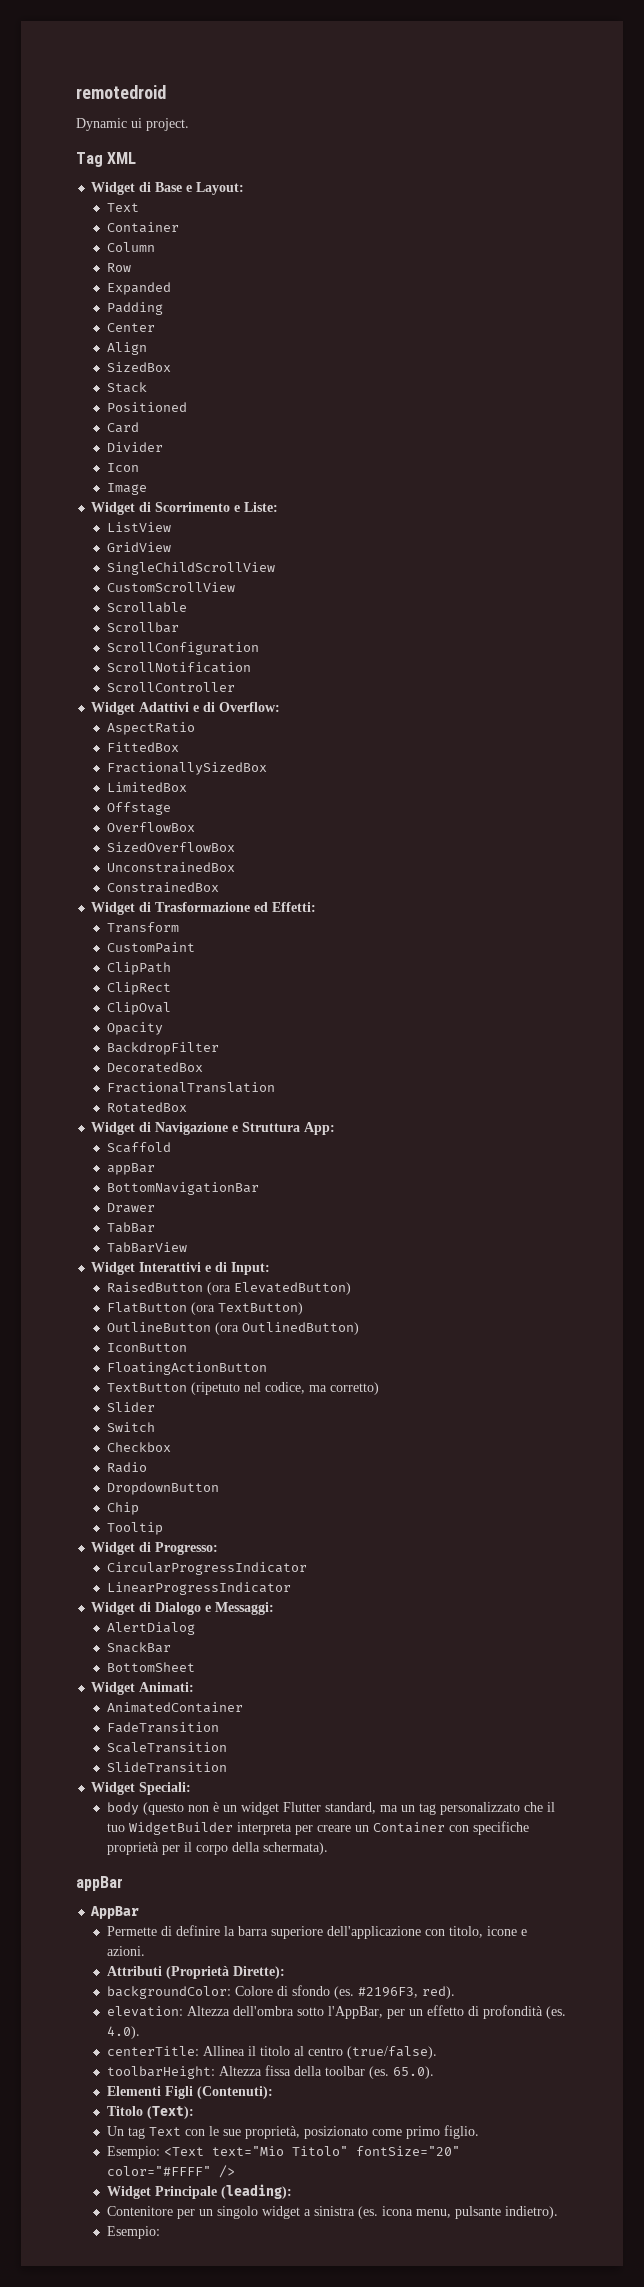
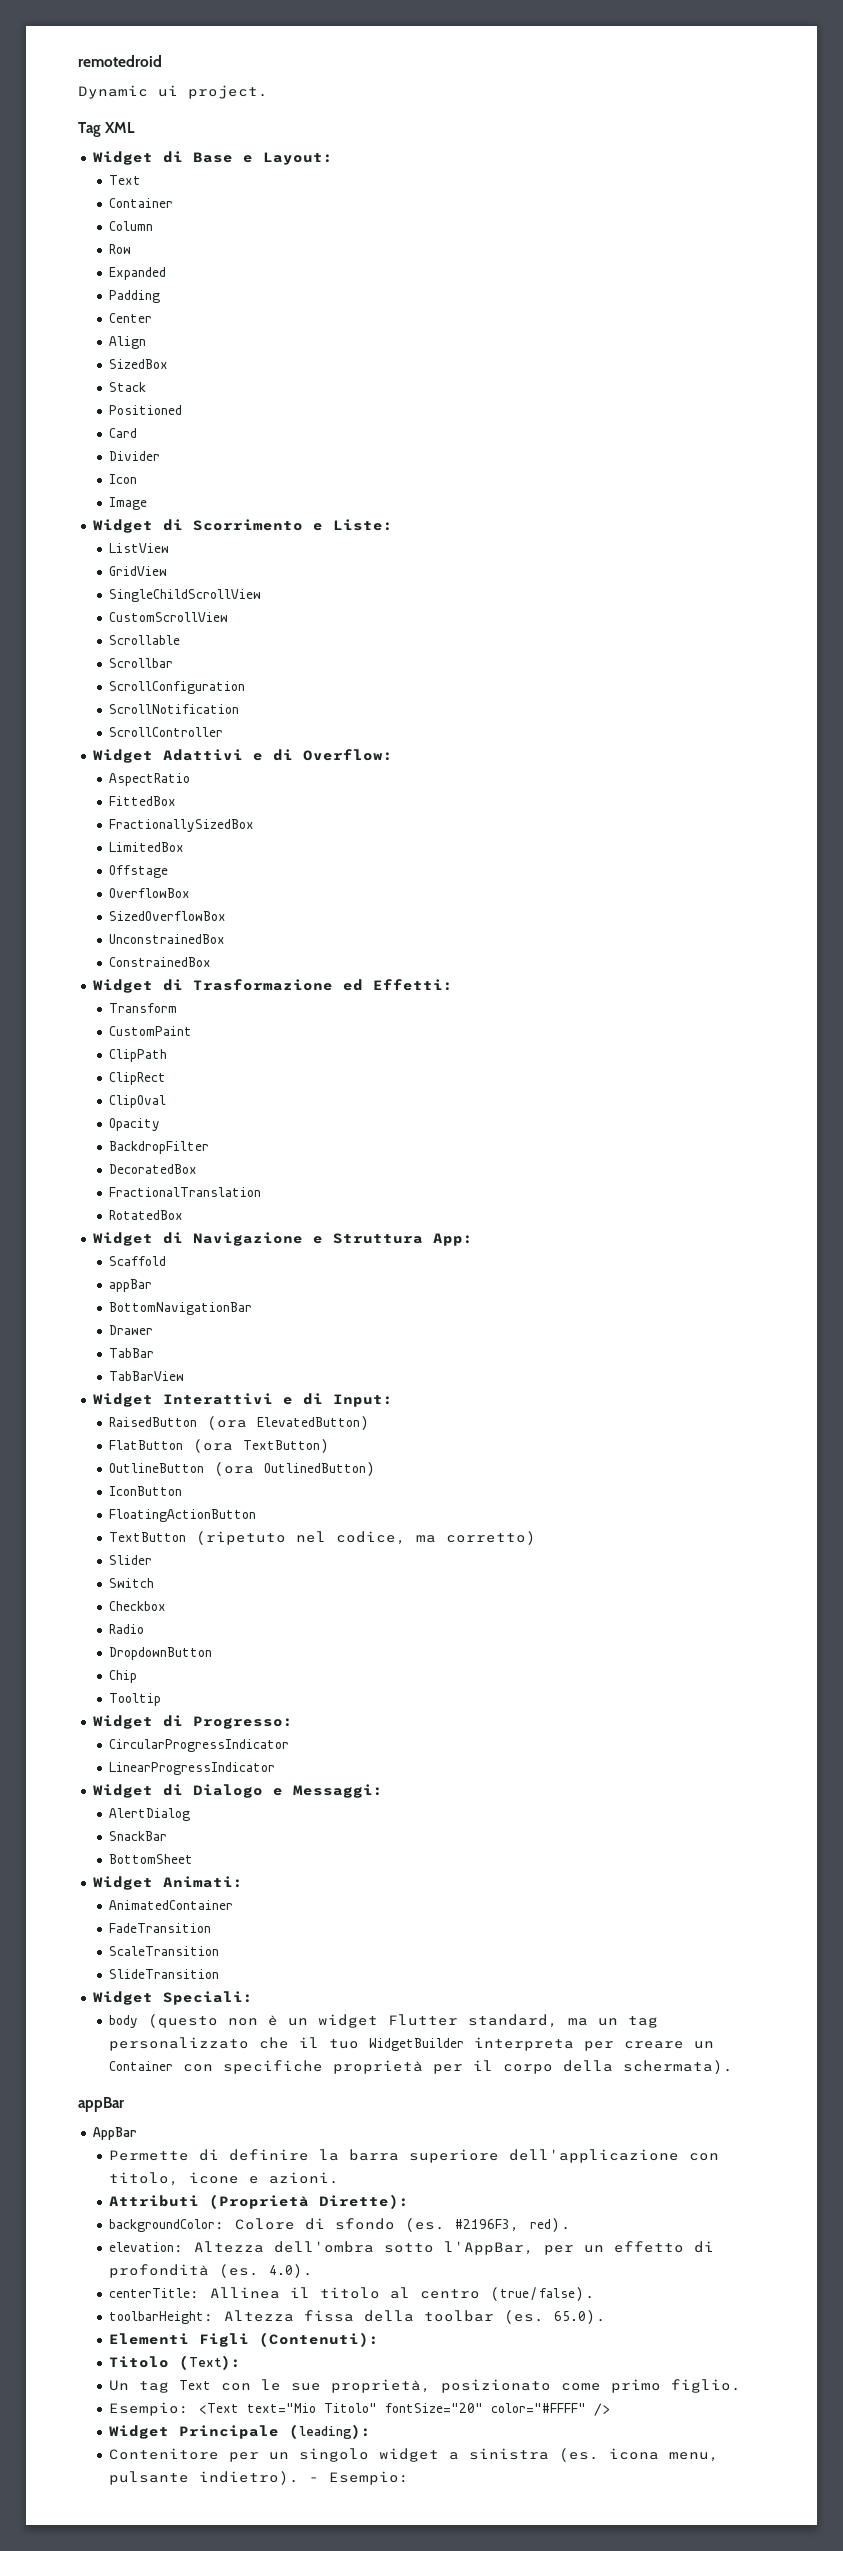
(559, 2212) // -> [309,2477,320,2482] -

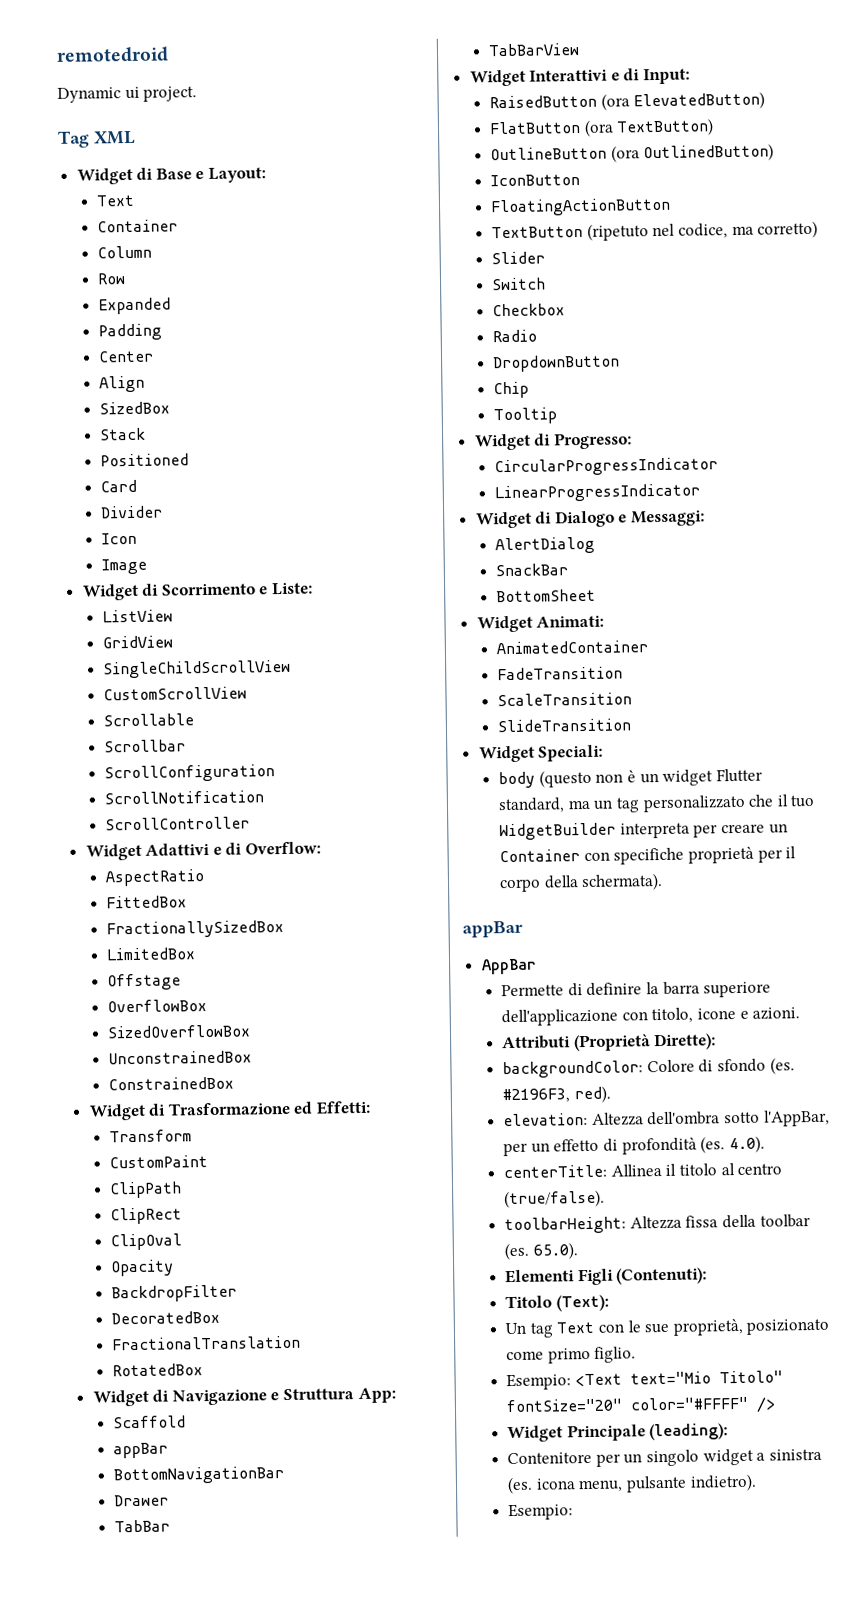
[309,2477,320,2482] - -> (757, 1482) //

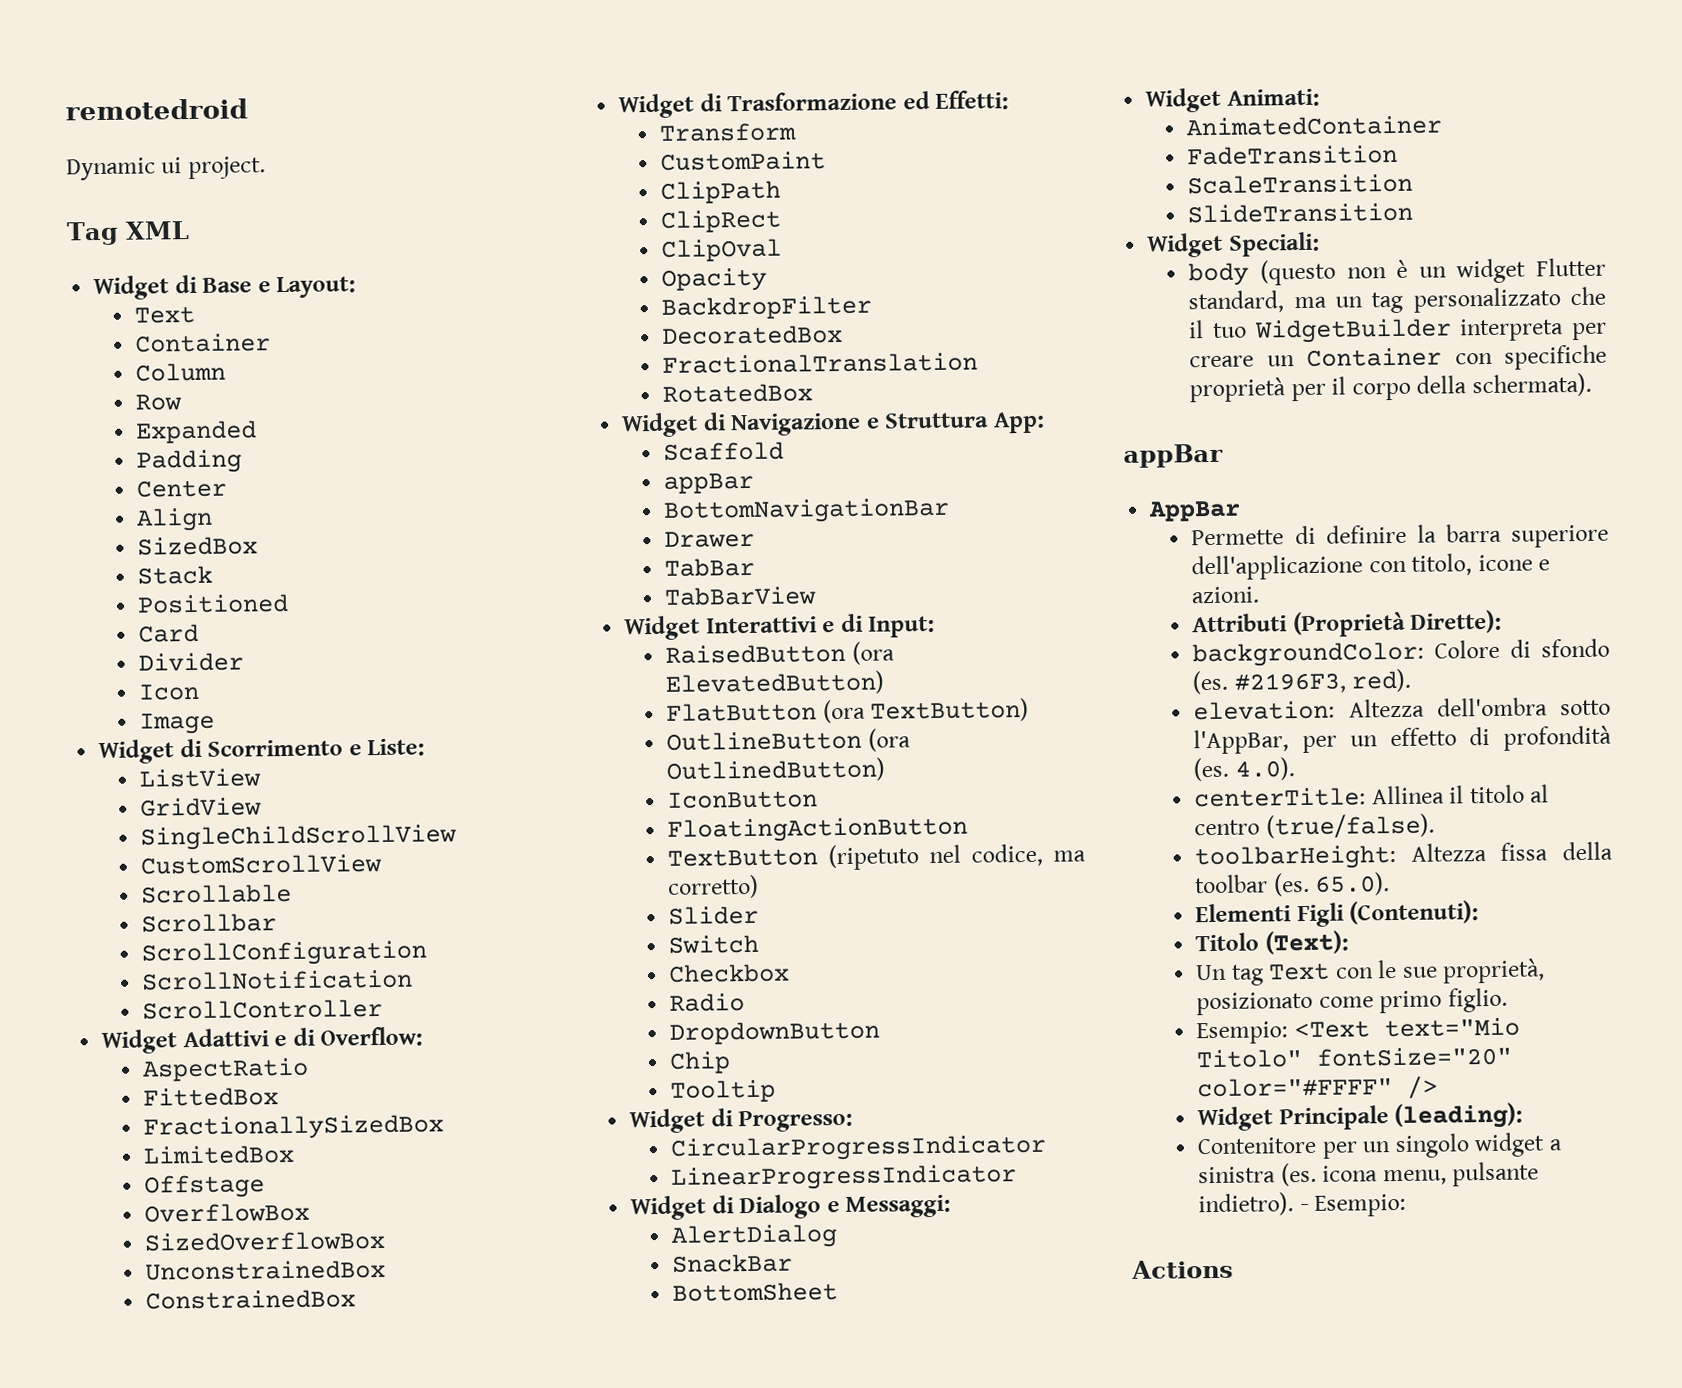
[508,1503,574,1521] // Esempio: -> [1299,1193,1407,1217] [1131,1259,1234,1279] - Esempio: // Actions

